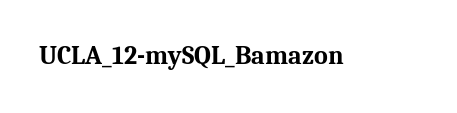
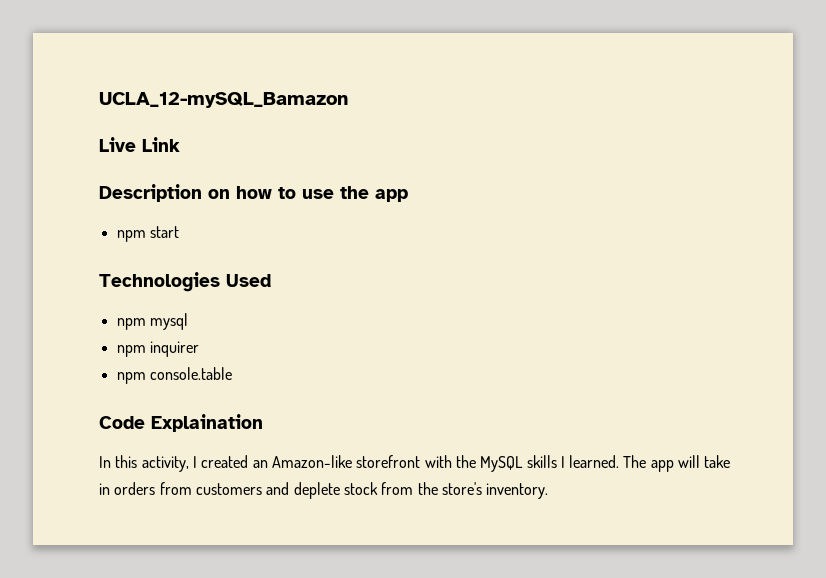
(344, 58) none -> [99,137,180,152] [99,184,408,202] [116,226,179,242] [99,272,271,292] [116,313,188,330] [116,341,199,357] [116,367,232,384] [99,414,263,432] [99,455,731,472] [99,482,549,499] // Live Link // Description on how to use the app // npm start // Technologies Used // npm mysql // npm inquirer // npm console.table // Code Explaination // In this activity, I created an Amazon-like storefront with the MySQL skills I learned. The app will take in orders from customers and deplete stock from the store's inventory.

